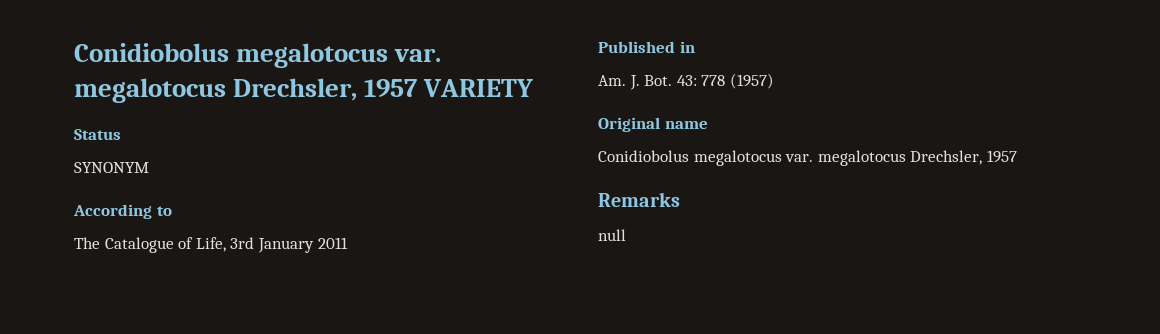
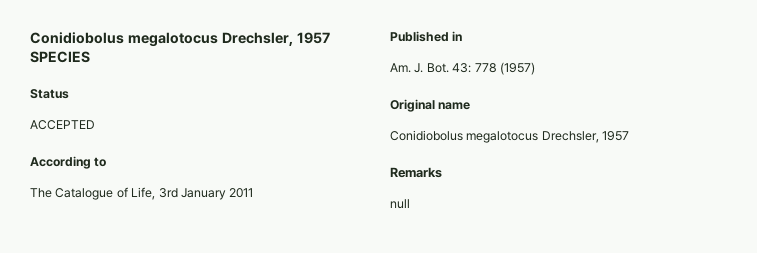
[74,43,442,68] [74,78,534,103] Conidiobolus megalotocus var. megalotocus Drechsler, 1957 VARIETY -> [30,32,330,47] [30,51,90,63] Conidiobolus megalotocus Drechsler, 1957 SPECIES
[74,162,149,173] SYNONYM -> [30,120,95,130] ACCEPTED
[785,150,906,166] var. megalotocus -> (539, 137) none

